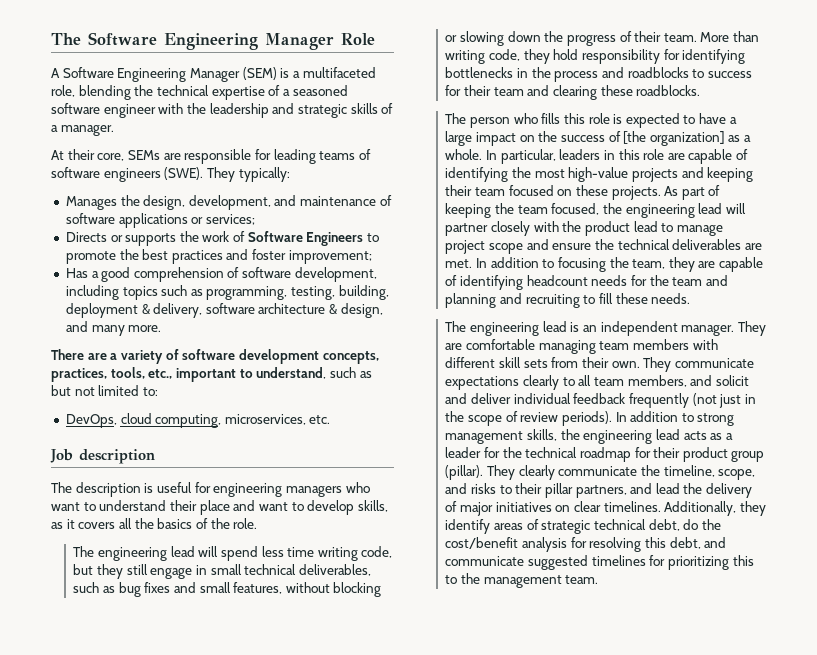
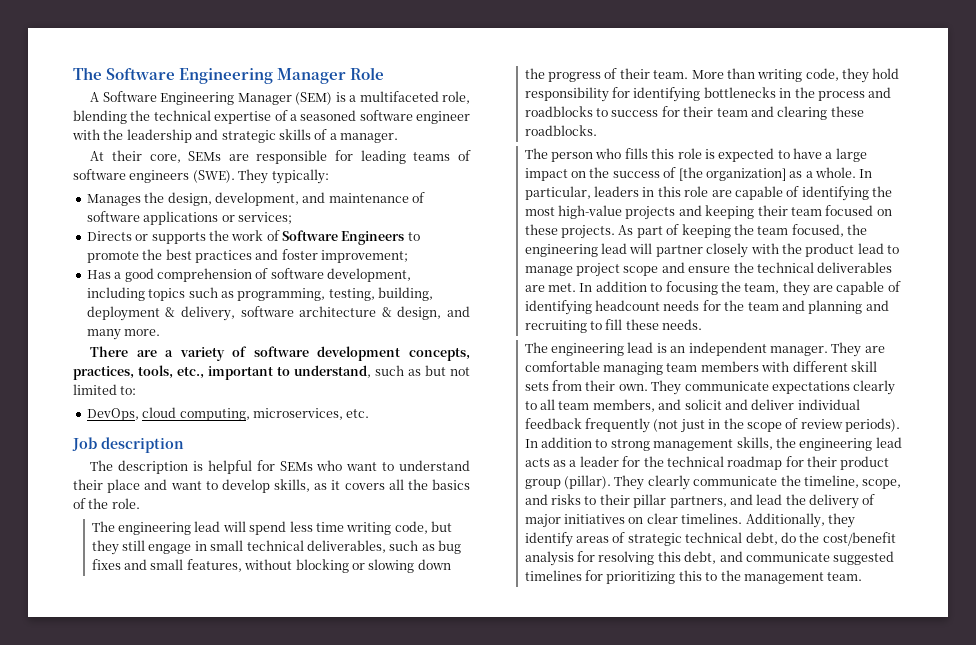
[156,482,342,497] useful for engineering managers -> [207,460,313,474] helpful for SEMs

